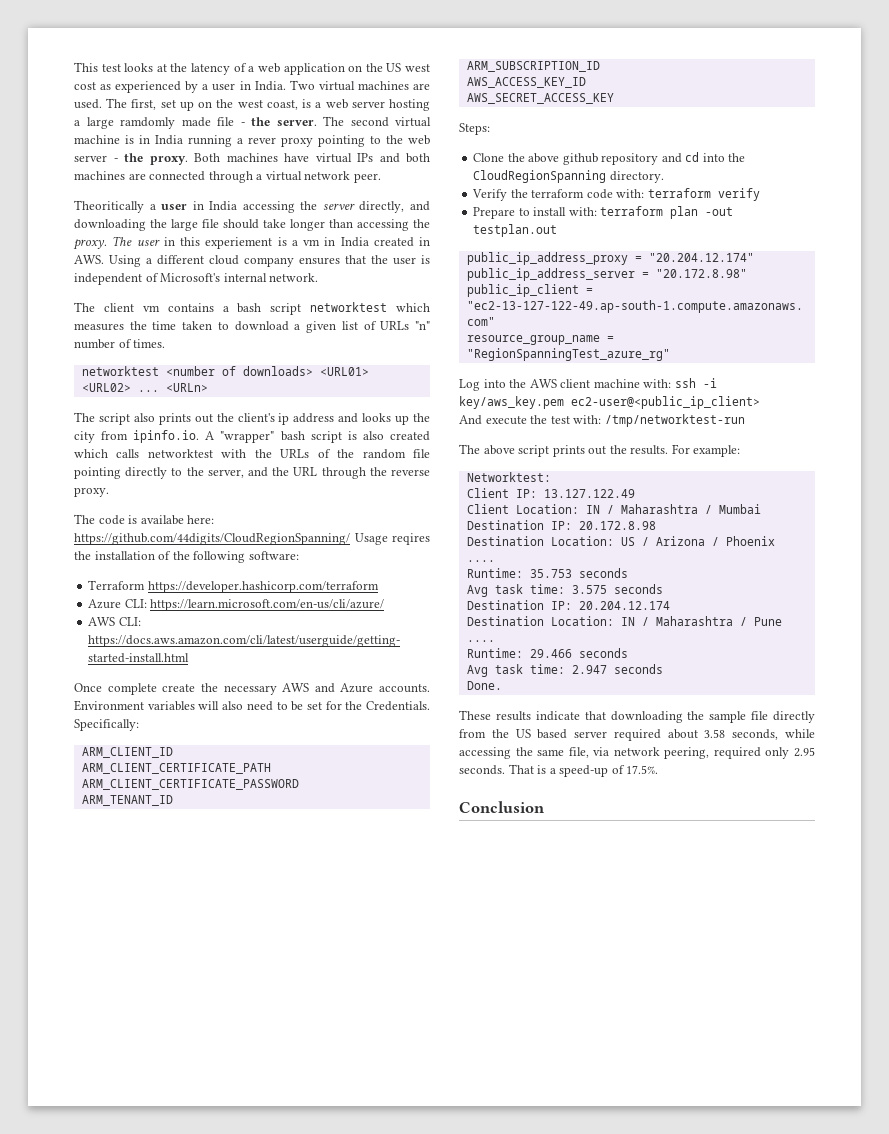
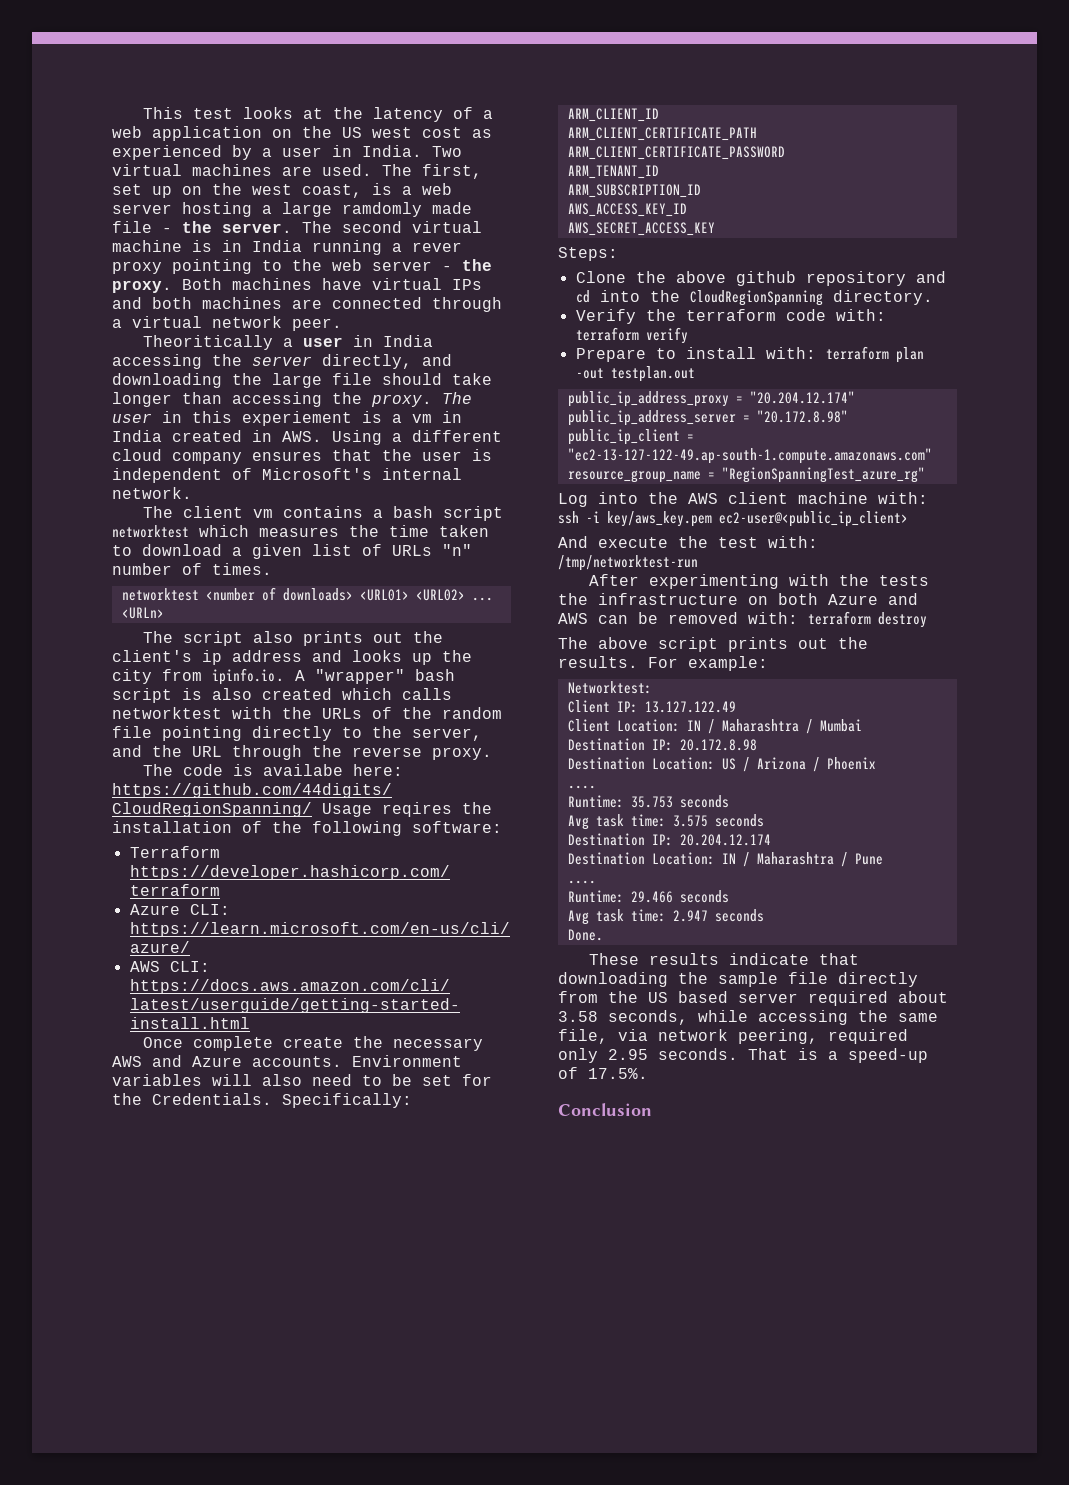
(745, 420) none -> [589,574,930,589] [558,593,918,605] [558,611,927,628] // After experimenting with the tests the infrastructure on both Azure and AWS can be removed with: terraform destroy

